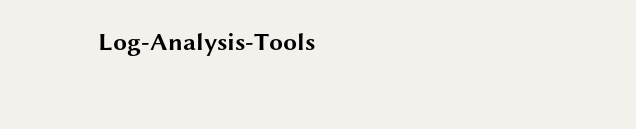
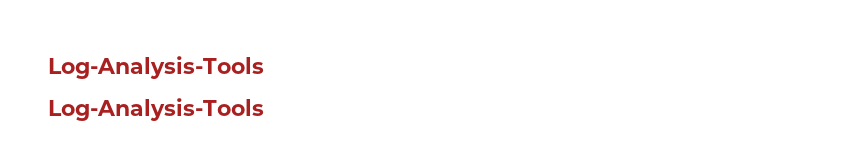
[98,33,315,56] Log-Analysis-Tools -> [48,56,264,79] [48,98,264,121] Log-Analysis-Tools // Log-Analysis-Tools

